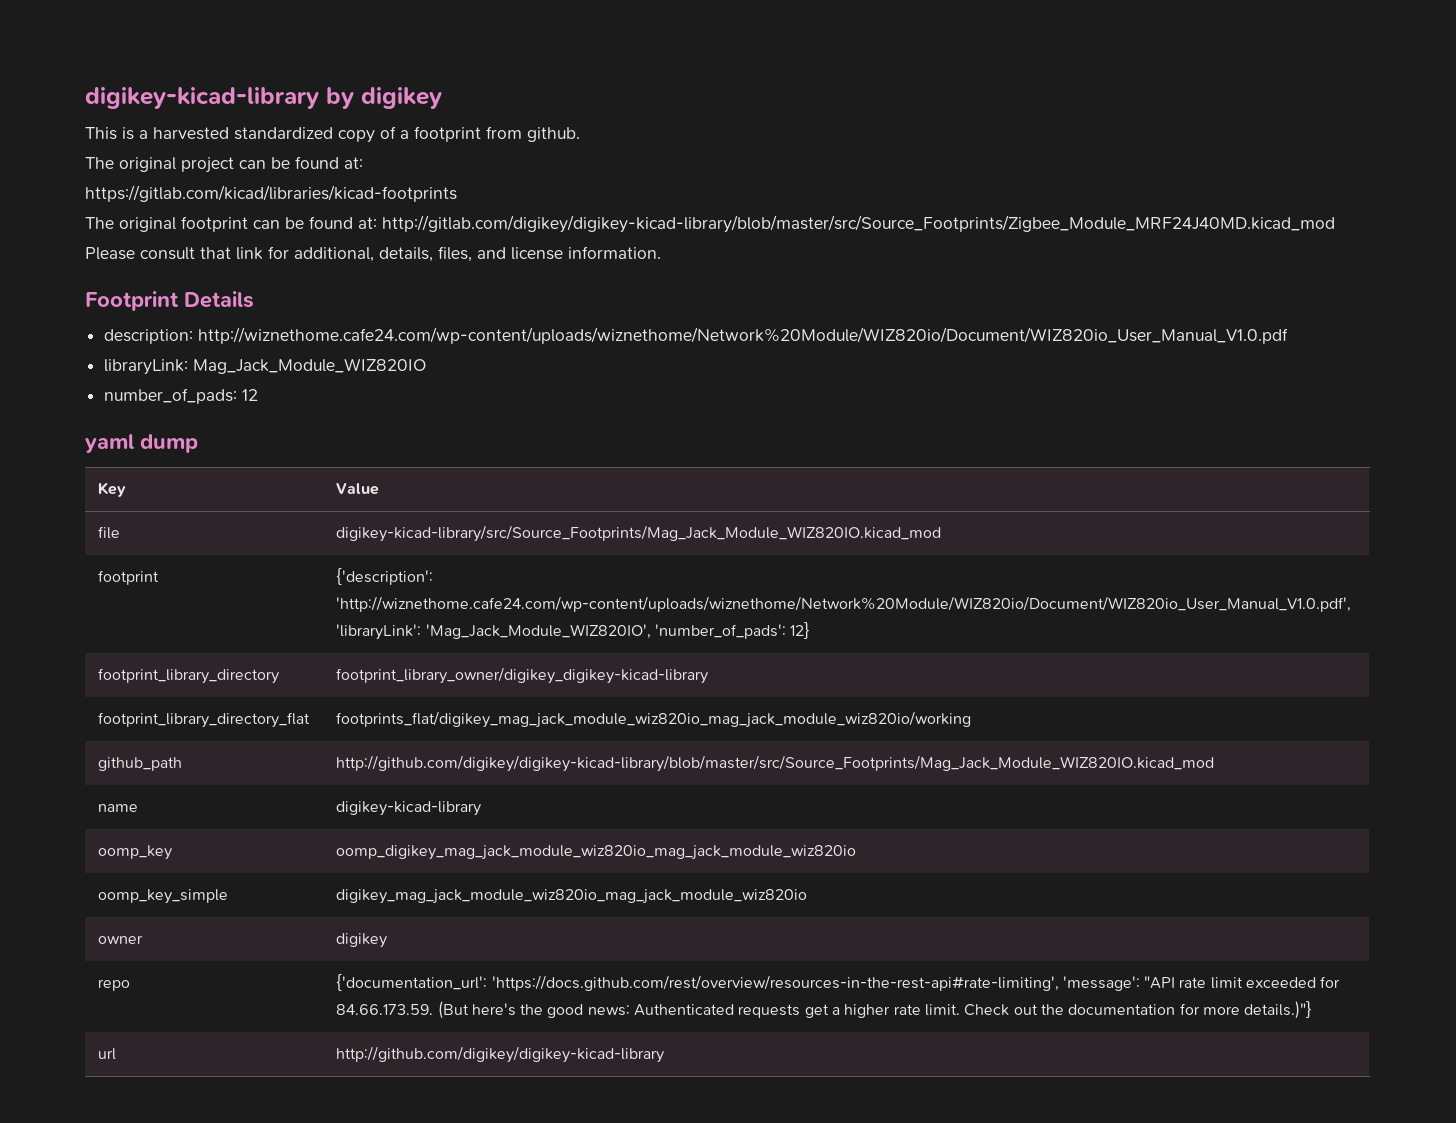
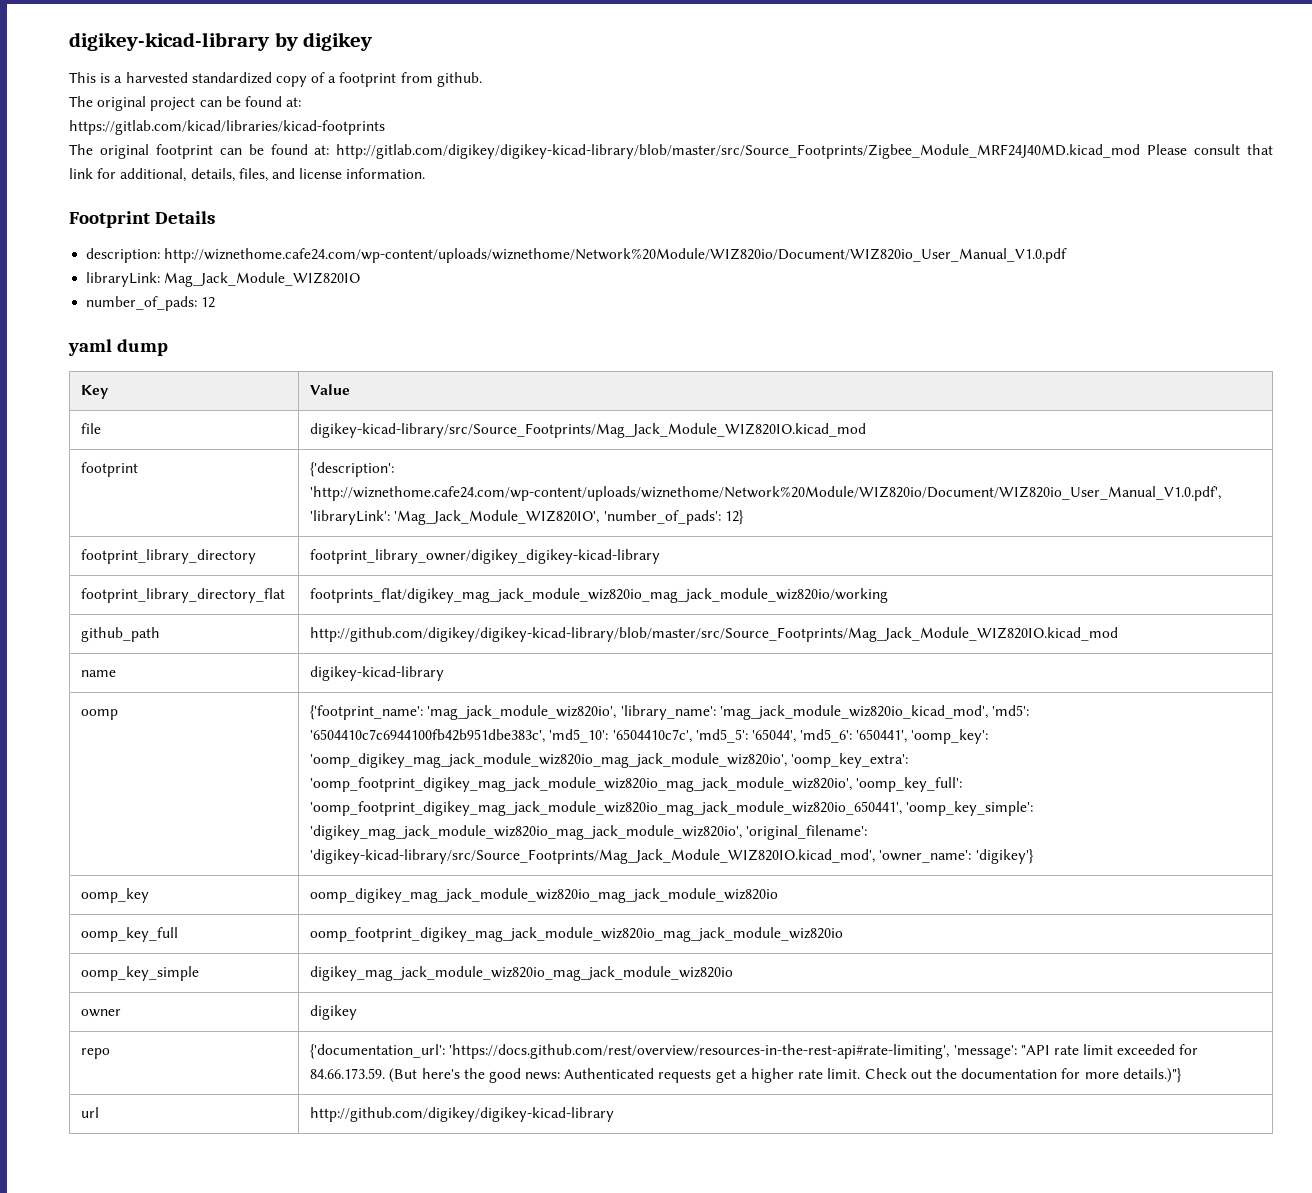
(482, 808) none -> [81,709,119,720] [310,705,1029,720] [310,729,989,744] [310,753,909,768] [310,777,963,792] [310,801,1034,816] [310,825,868,840] [310,849,1034,864] // oomp | {'footprint_name': 'mag_jack_module_wiz820io', 'library_name': 'mag_jack_module_wiz820io_kicad_mod', 'md5': '6504410c7c6944100fb42b951dbe383c', 'md5_10': '6504410c7c', 'md5_5': '65044', 'md5_6': '650441', 'oomp_key': 'oomp_digikey_mag_jack_module_wiz820io_mag_jack_module_wiz820io', 'oomp_key_extra': 'oomp_footprint_digikey_mag_jack_module_wiz820io_mag_jack_module_wiz820io', 'oomp_key_full': 'oomp_footprint_digikey_mag_jack_module_wiz820io_mag_jack_module_wiz820io_650441', 'oomp_key_simple': 'digikey_mag_jack_module_wiz820io_mag_jack_module_wiz820io', 'original_filename': 'digikey-kicad-library/src/Source_Footprints/Mag_Jack_Module_WIZ820IO.kicad_mod', 'owner_name': 'digikey'}
(857, 852) none -> [81,927,179,942] [310,927,844,942] // oomp_key_full | oomp_footprint_digikey_mag_jack_module_wiz820io_mag_jack_module_wiz820io

